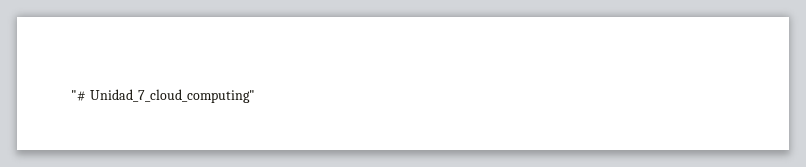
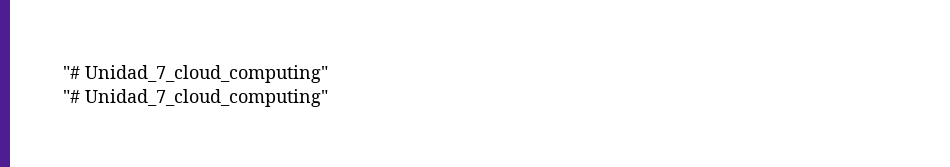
[71,89,255,103] "# Unidad_7_cloud_computing" -> [63,65,328,83] [63,89,328,107] "# Unidad_7_cloud_computing" // "# Unidad_7_cloud_computing"

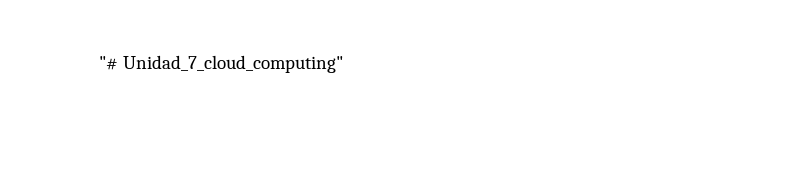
[63,65,328,83] [63,89,328,107] "# Unidad_7_cloud_computing" // "# Unidad_7_cloud_computing" -> [99,55,344,73] "# Unidad_7_cloud_computing"

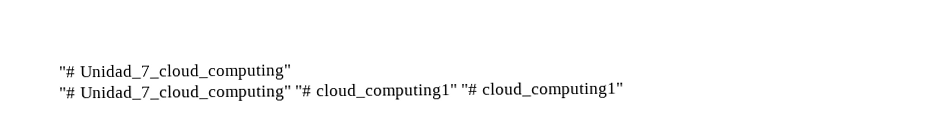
[99,55,344,73] "# Unidad_7_cloud_computing" -> [59,63,292,82] [59,81,624,103] "# Unidad_7_cloud_computing" // "# Unidad_7_cloud_computing" "# cloud_computing1" "# cloud_computing1"

